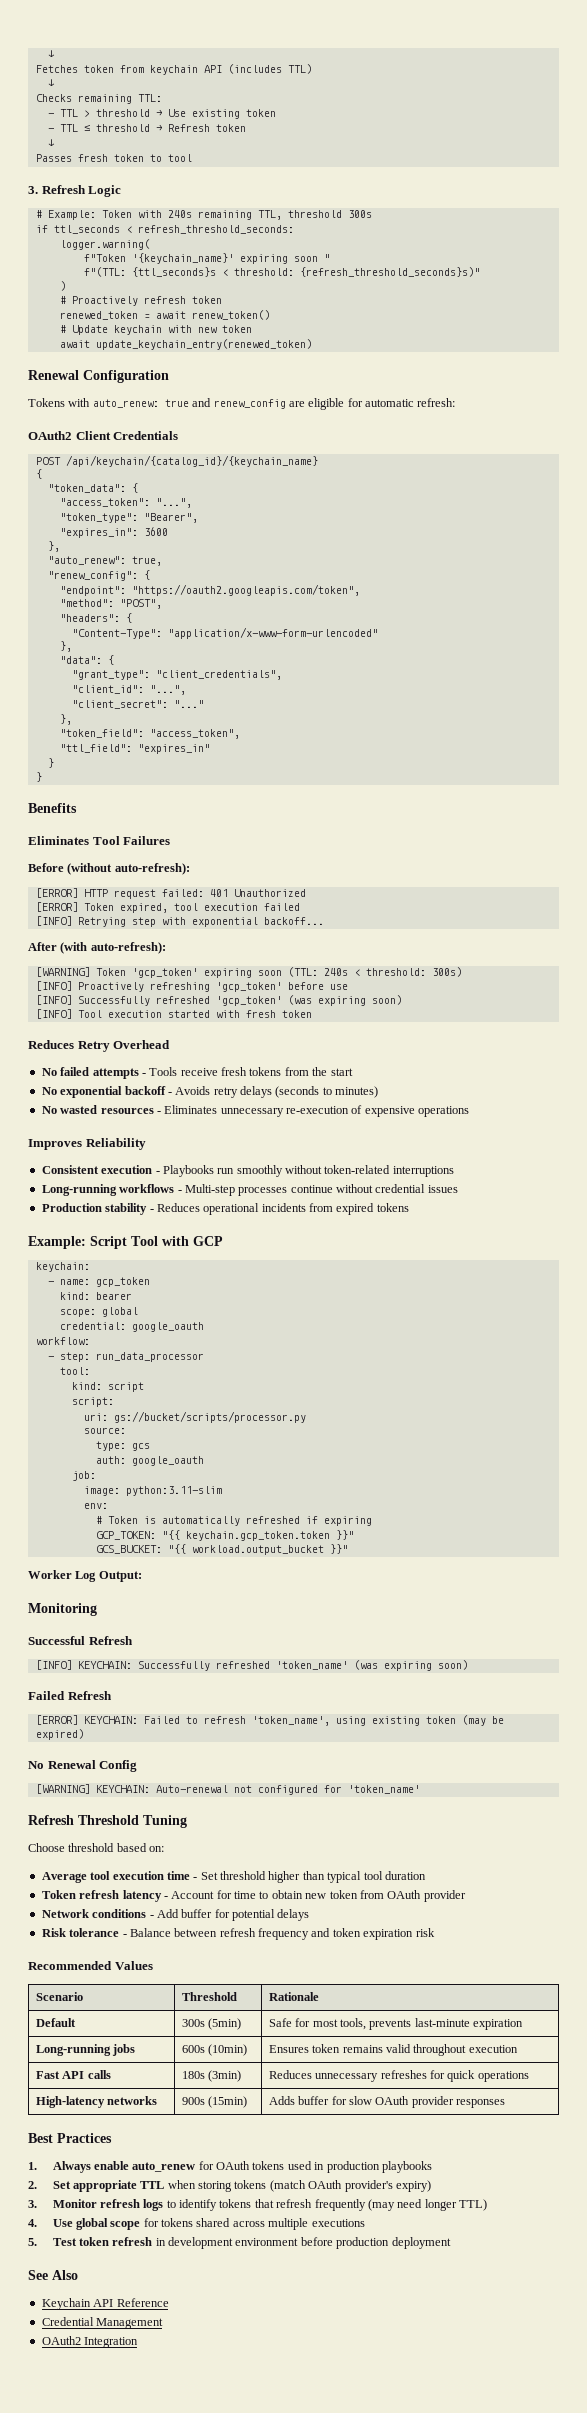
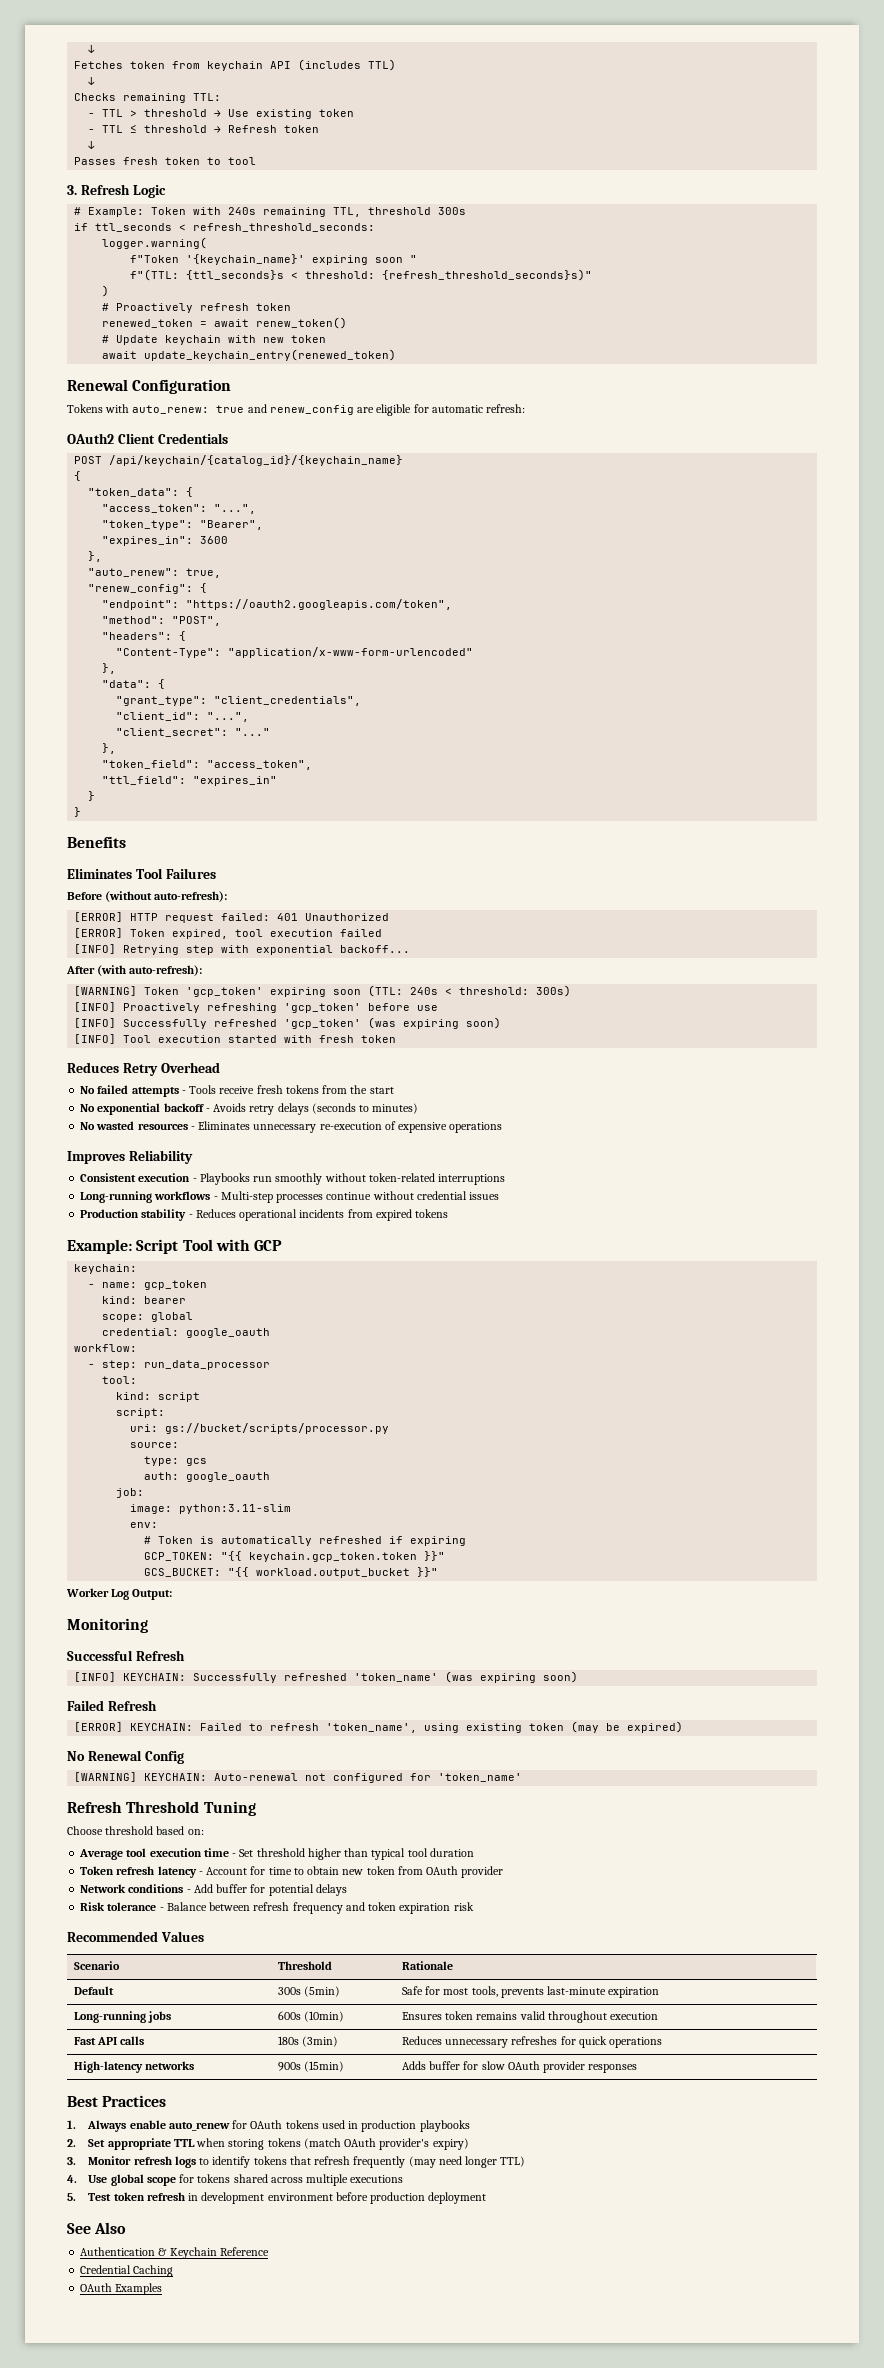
[41,2298,114,2310] Keychain API -> [80,2247,217,2259] Authentication & Keychain
[96,2318,164,2329] [41,2336,139,2348] Management // OAuth2 Integration -> [133,2265,174,2277] [80,2283,163,2295] Caching // OAuth Examples

